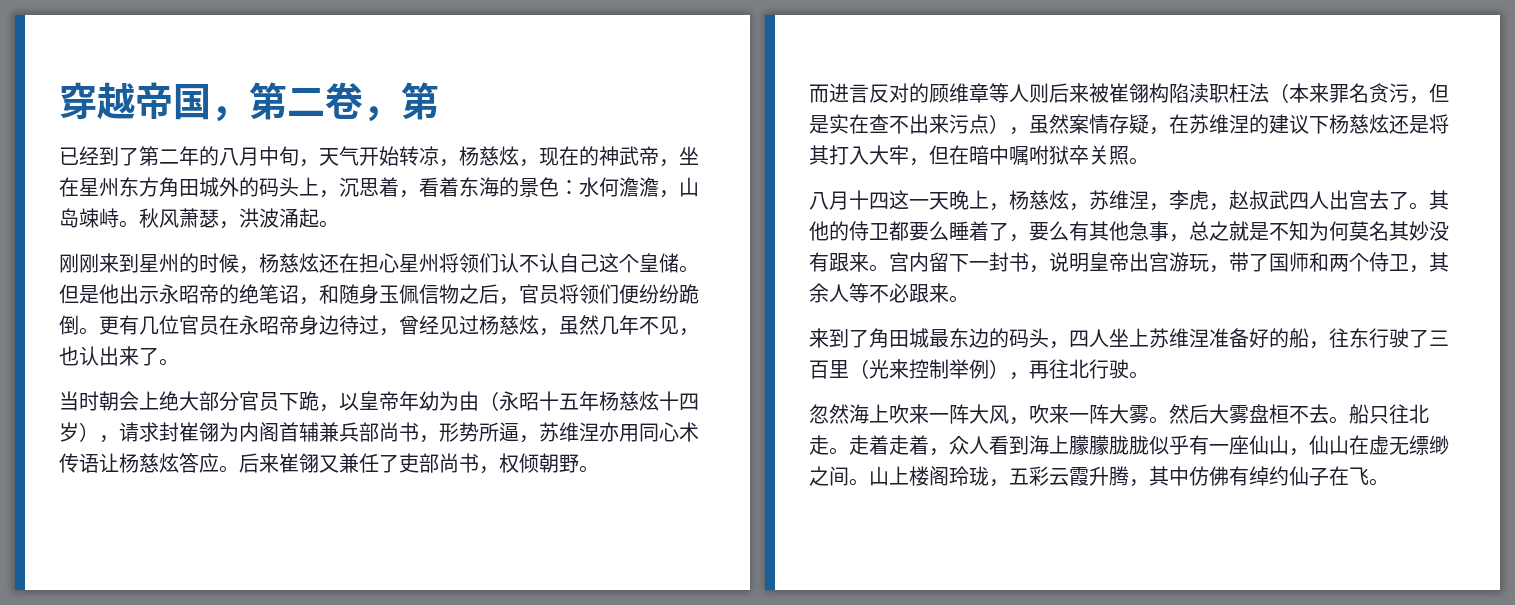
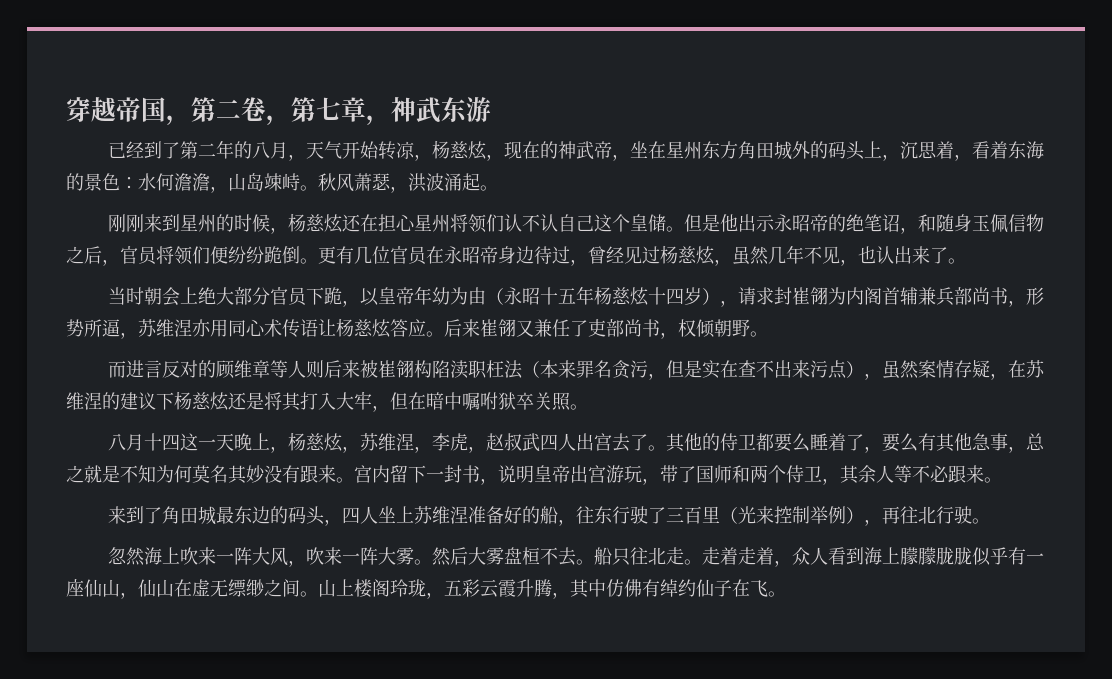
(439, 101) none -> [316,97,491,125] 七章，神武东游
[259,146,299,166] 中旬 -> (288, 150) none

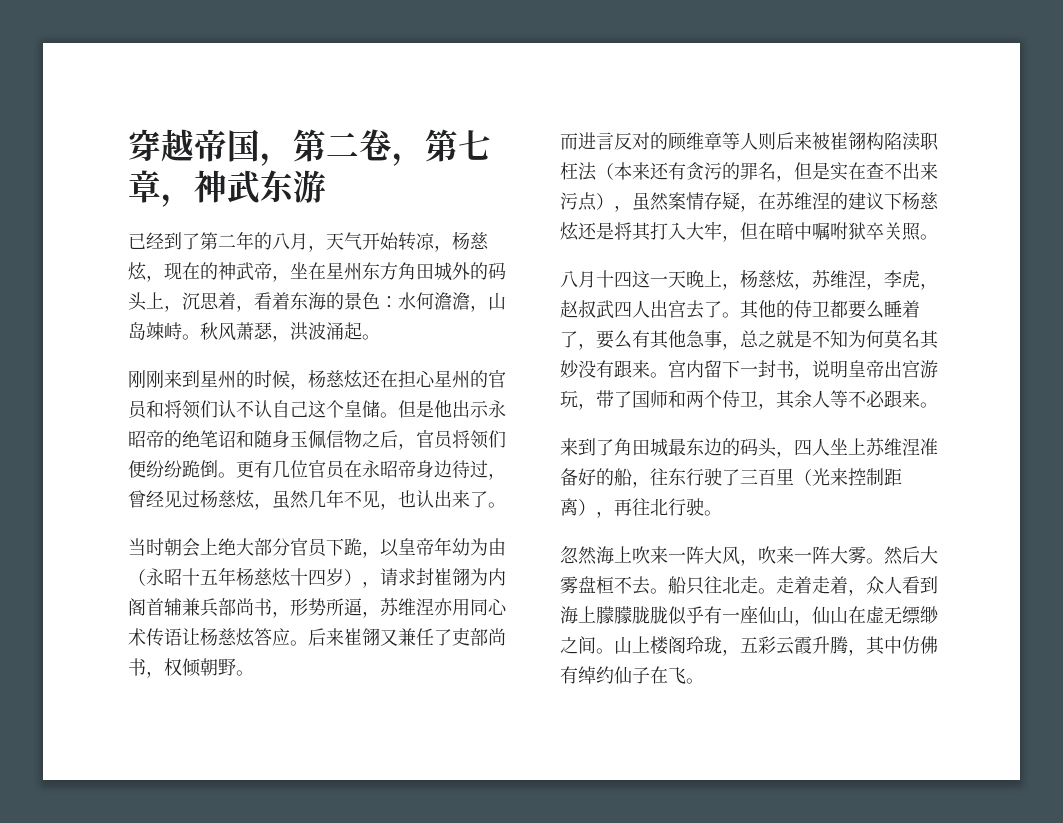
(450, 223) none -> [470,370,506,388] [128,400,164,419] 的官员和
[899,227,918,234] ， -> (236, 439) none
[575,360,648,379] 罪名贪污 -> [650,162,776,181] 还有贪污的罪名
[809,506,846,524] 举例 -> [884,468,902,486] [560,498,578,516] 距离

